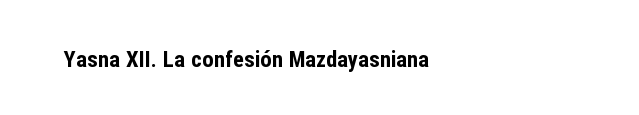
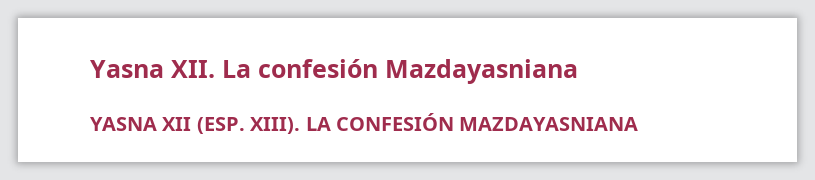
(430, 61) none -> [90,113,639,134] // YASNA XII (ESP. XIII). LA CONFESIÓN MAZDAYASNIANA

